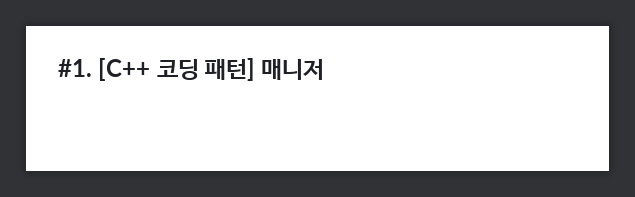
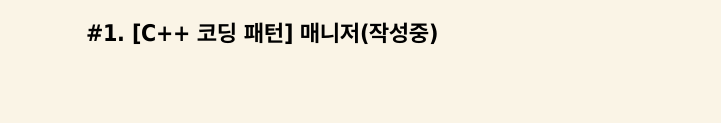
[261,59,325,80] 매니저 -> [300,22,438,45] 매니저(작성중)

